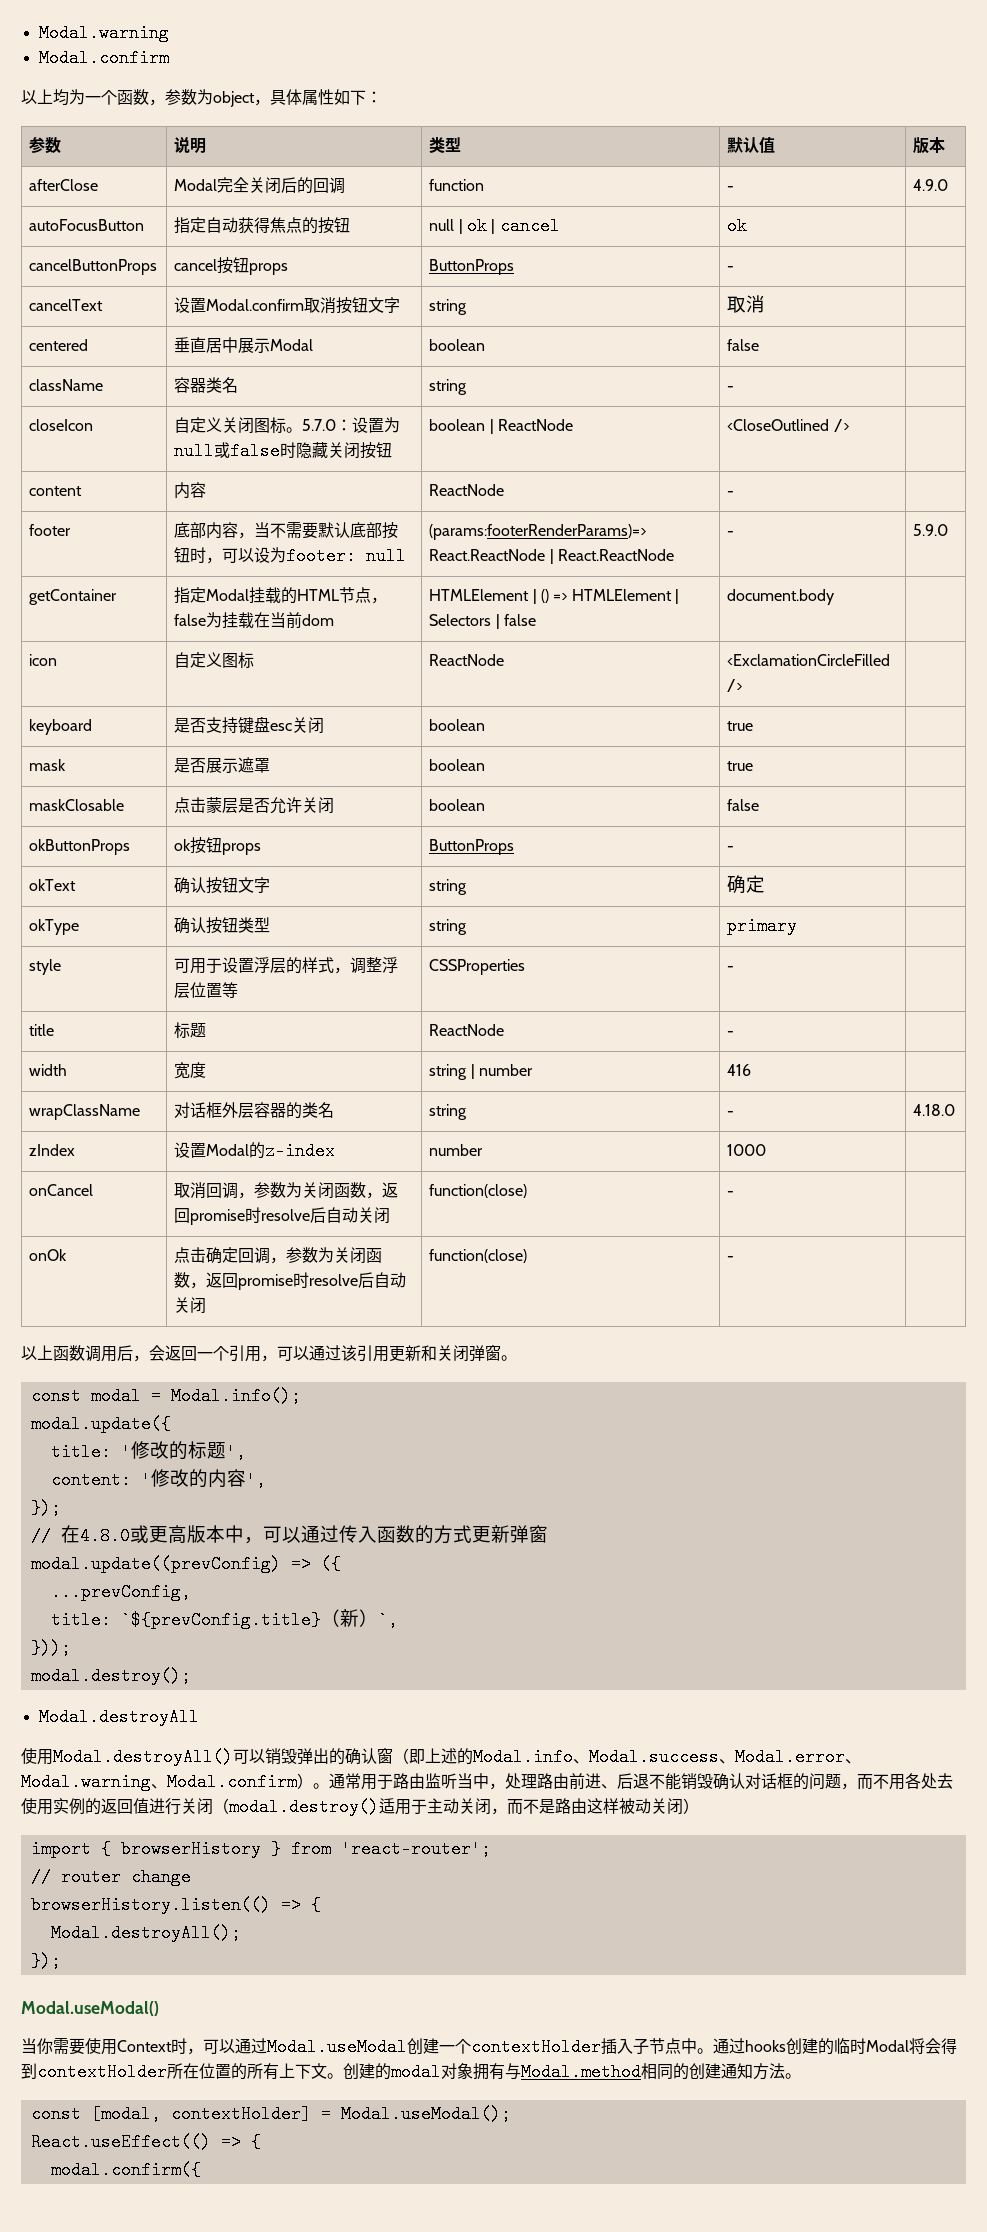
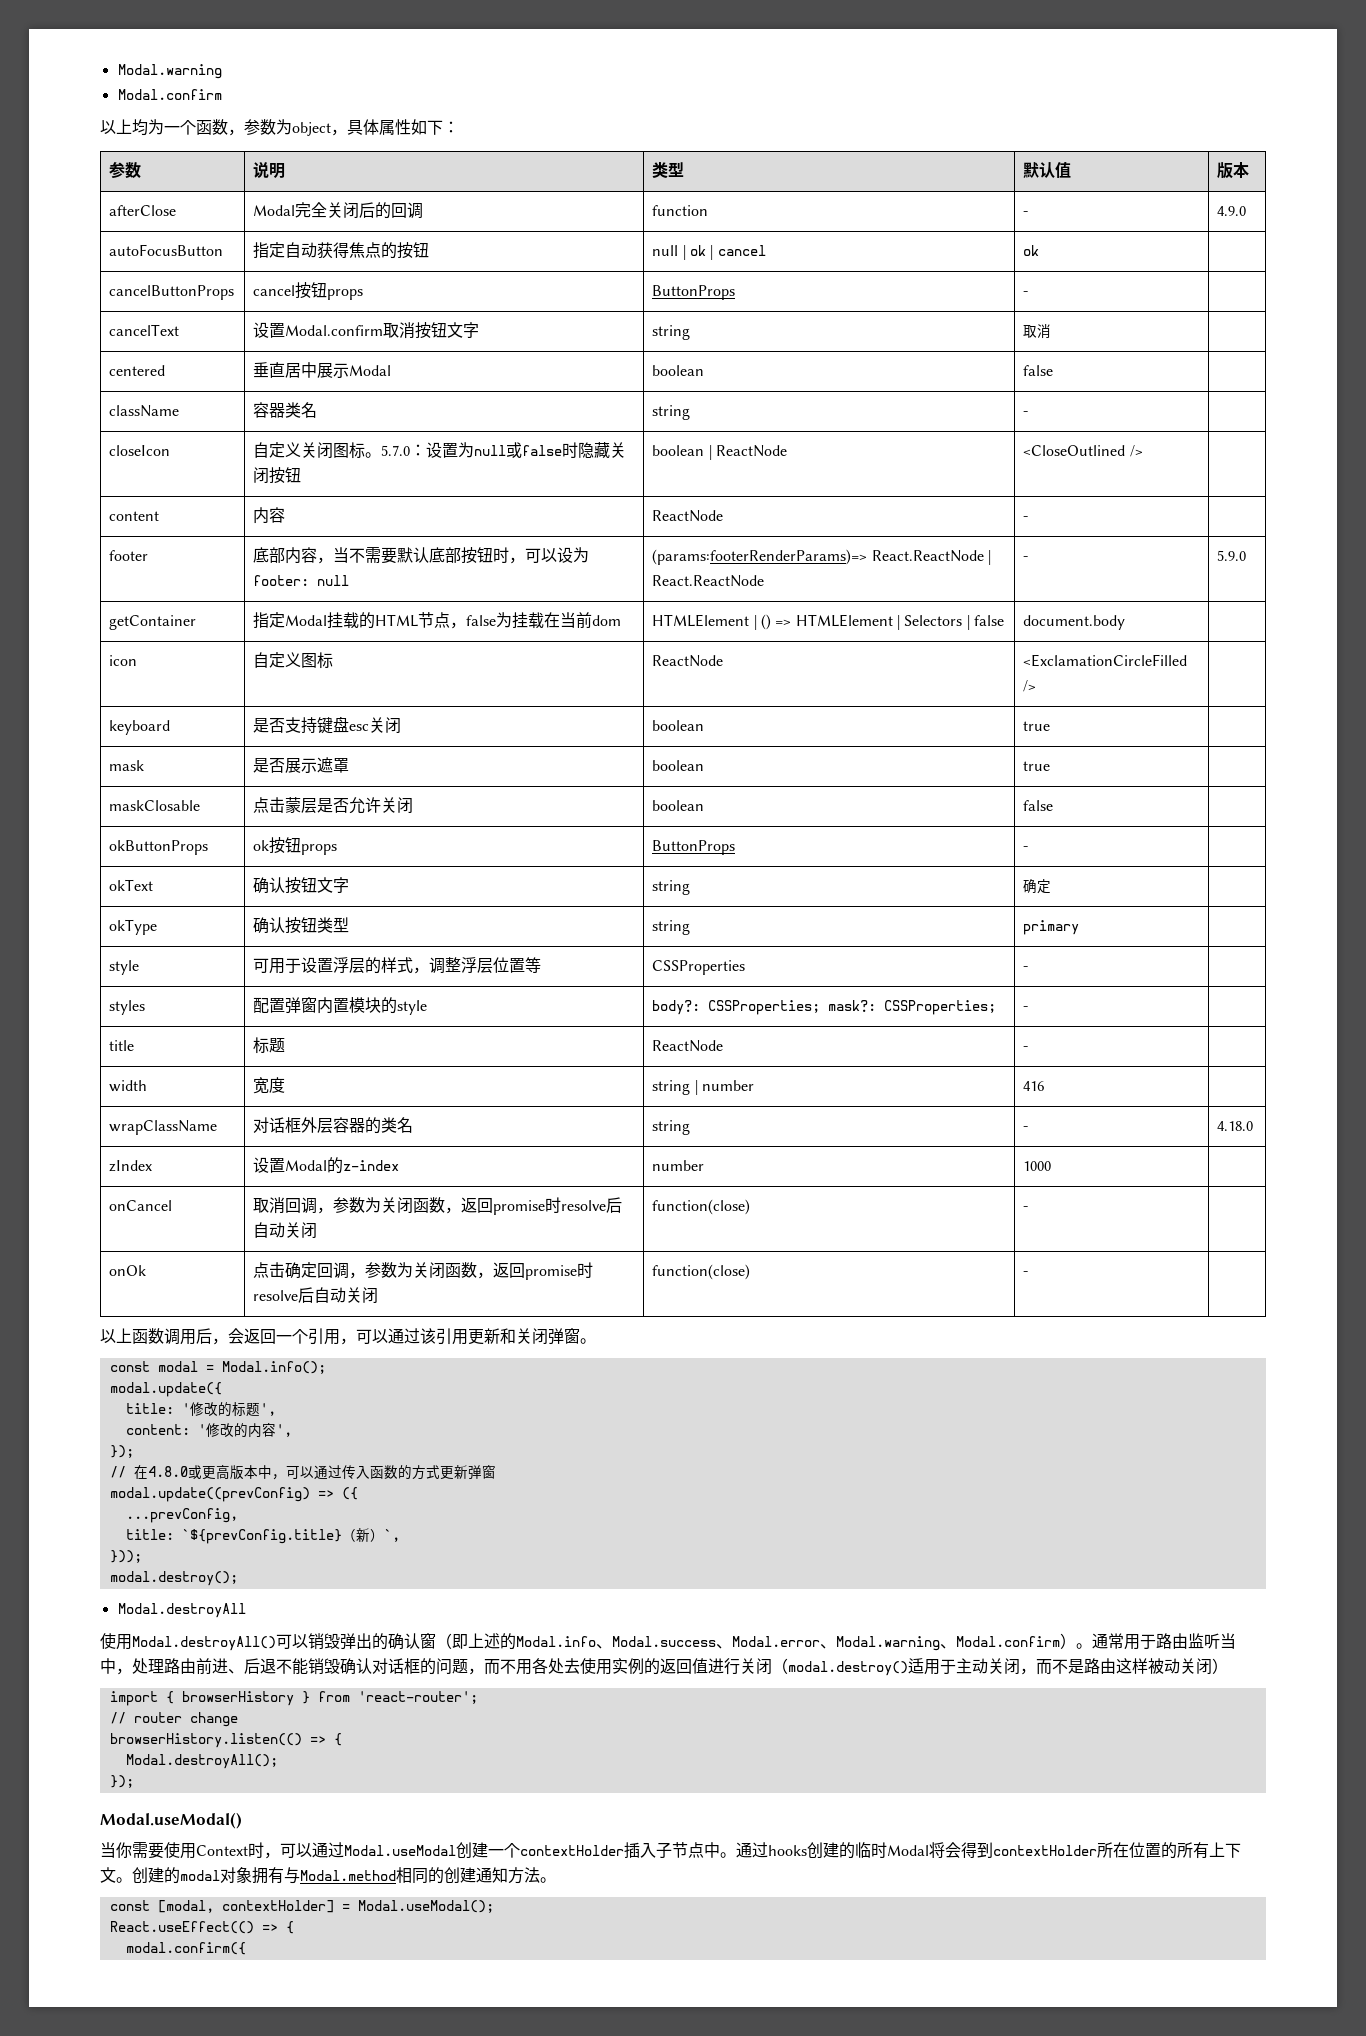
(735, 968) none -> [109,1000,146,1015] [253,997,428,1015] [652,1000,997,1015] [1023,1006,1029,1011] // styles | 配置弹窗内置模块的style | body?: CSSProperties; mask?: CSSProperties; | - |

